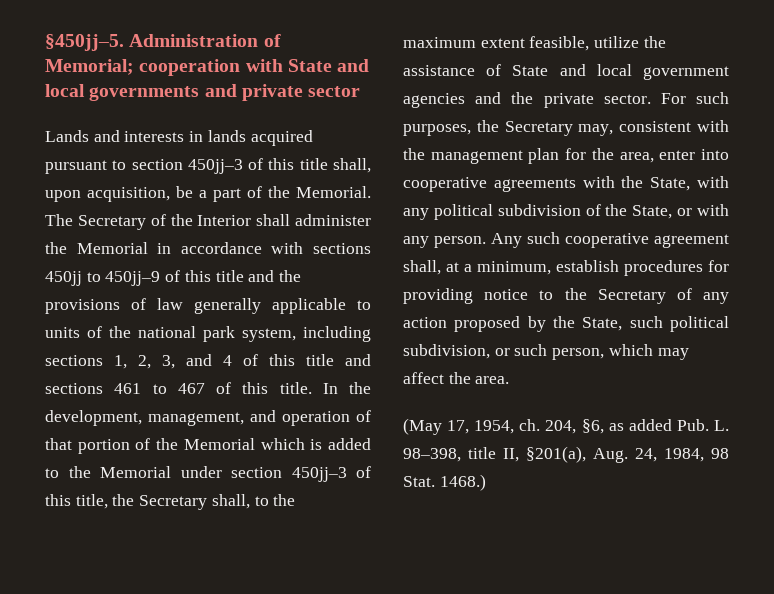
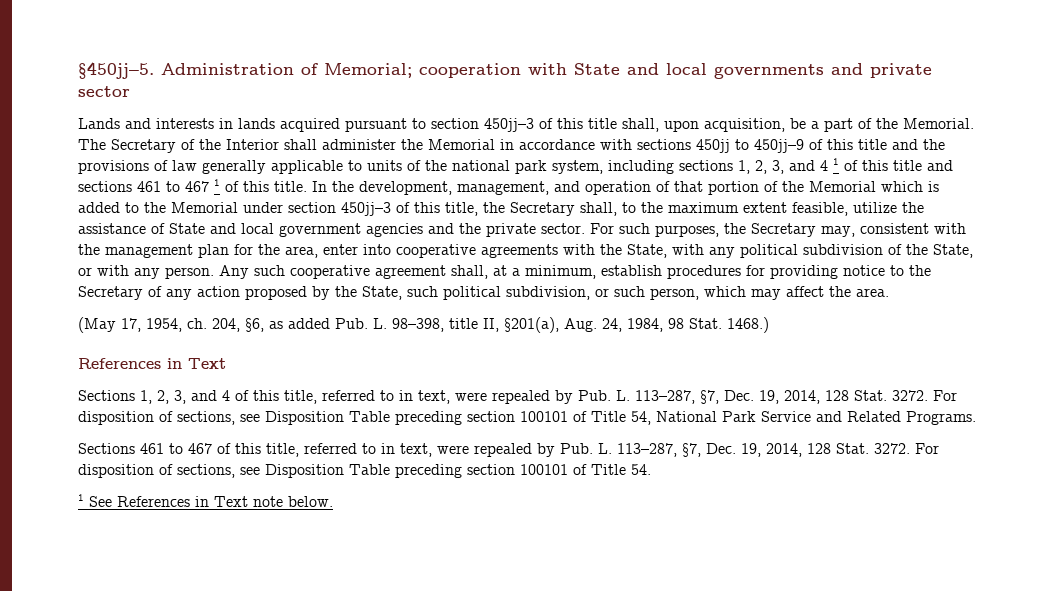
(232, 360) none -> [833,158,839,165] 1
(205, 388) none -> [214,179,220,186] 1
(486, 482) none -> [78,358,226,369] [78,390,957,404] [78,411,976,425] [78,443,939,457] [78,464,651,478] [78,494,333,507] // References in Text // Sections 1, 2, 3, and 4 of this title, referred to in text, were repealed by Pub. L. 113–287, §7, Dec. 19, 2014, 128 Stat. 3272. For disposition of sections, see Disposition Table preceding section 100101 of Title 54, National Park Service and Related Programs. // Sections 461 to 467 of this title, referred to in text, were repealed by Pub. L. 113–287, §7, Dec. 19, 2014, 128 Stat. 3272. For disposition of sections, see Disposition Table preceding section 100101 of Title 54. // 1 See References in Text note below.

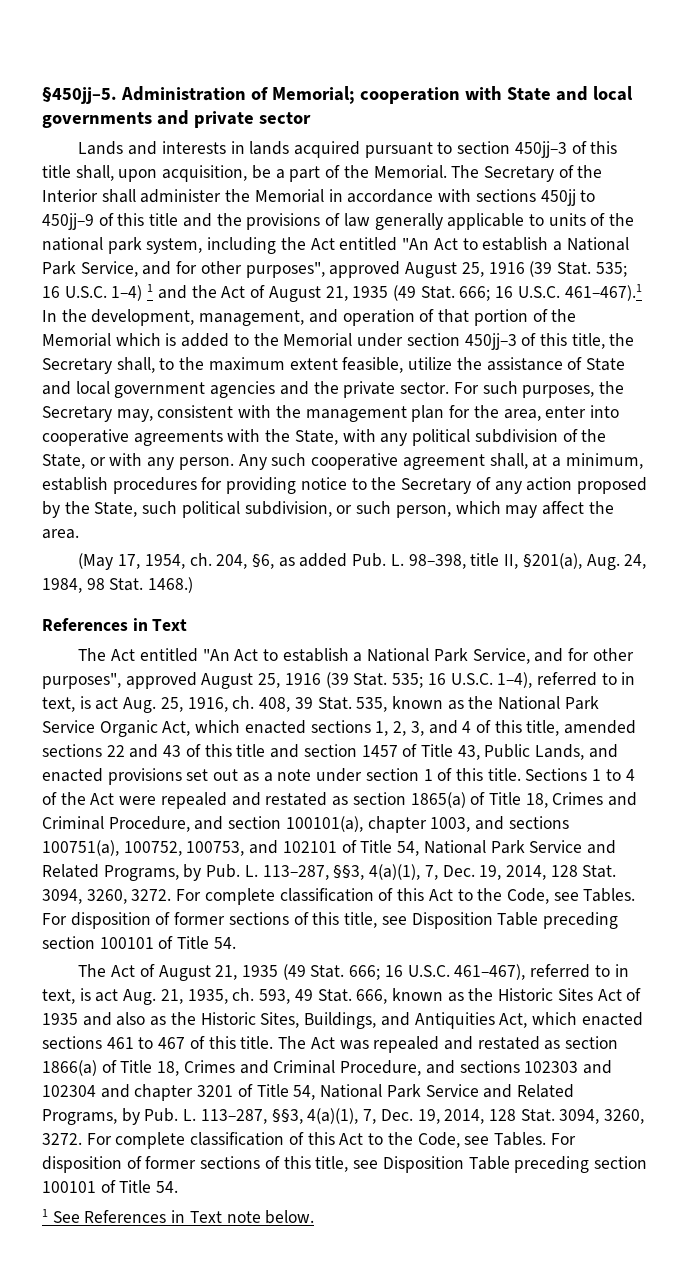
[679,158,953,174] [78,179,307,192] sections 1, 2, 3, and 4 1 of this title and sections 461 to 467 1 of this title. -> [280,237,629,251] [42,261,627,278] [42,284,642,302] the Act entitled "An Act to establish a National Park Service, and for other purposes", approved August 25, 1916 (39 Stat. 535; 16 U.S.C. 1–4) 1 and the Act of August 21, 1935 (49 Stat. 666; 16 U.S.C. 461–467).1
[78,390,135,401] Sections -> [78,648,634,664] [42,672,636,689] [42,696,599,713] [42,720,371,737] The Act entitled "An Act to establish a National Park Service, and for other purposes", approved August 25, 1916 (39 Stat. 535; 16 U.S.C. 1–4), referred to in text, is act Aug. 25, 1916, ch. 408, 39 Stat. 535, known as the National Park Service Organic Act, which enacted sections
[322,390,957,404] [78,411,976,425] [78,443,939,457] [78,464,235,478] referred to in text, were repealed by Pub. L. 113–287, §7, Dec. 19, 2014, 128 Stat. 3272. For disposition of sections, see Disposition Table preceding section 100101 of Title 54, National Park Service and Related Programs. // Sections 461 to 467 of this title, referred to in text, were repealed by Pub. L. 113–287, §7, Dec. 19, 2014, 128 Stat. 3272. For disposition of sections, -> [564,720,637,734] [42,744,618,760] [42,768,635,785] [42,792,638,809] [42,816,569,833] [42,840,616,856] [42,864,617,881] [42,888,636,905] [42,912,618,929] [42,936,236,949] [78,964,629,981] [42,988,642,1005] [42,1012,643,1029] [42,1036,619,1053] [42,1060,612,1076] [42,1084,574,1101] [42,1108,645,1125] [42,1132,576,1149] [42,1156,349,1173] amended sections 22 and 43 of this title and section 1457 of Title 43, Public Lands, and enacted provisions set out as a note under section 1 of this title. Sections 1 to 4 of the Act were repealed and restated as section 1865(a) of Title 18, Crimes and Criminal Procedure, and section 100101(a), chapter 1003, and sections 100751(a), 100752, 100753, and 102101 of Title 54, National Park Service and Related Programs, by Pub. L. 113–287, §§3, 4(a)(1), 7, Dec. 19, 2014, 128 Stat. 3094, 3260, 3272. For complete classification of this Act to the Code, see Tables. For disposition of former sections of this title, see Disposition Table preceding section 100101 of Title 54. // The Act of August 21, 1935 (49 Stat. 666; 16 U.S.C. 461–467), referred to in text, is act Aug. 21, 1935, ch. 593, 49 Stat. 666, known as the Historic Sites Act of 1935 and also as the Historic Sites, Buildings, and Antiquities Act, which enacted sections 461 to 467 of this title. The Act was repealed and restated as section 1866(a) of Title 18, Crimes and Criminal Procedure, and sections 102303 and 102304 and chapter 3201 of Title 54, National Park Service and Related Programs, by Pub. L. 113–287, §§3, 4(a)(1), 7, Dec. 19, 2014, 128 Stat. 3094, 3260, 3272. For complete classification of this Act to the Code, see Tables. For disposition of former sections of this title,

